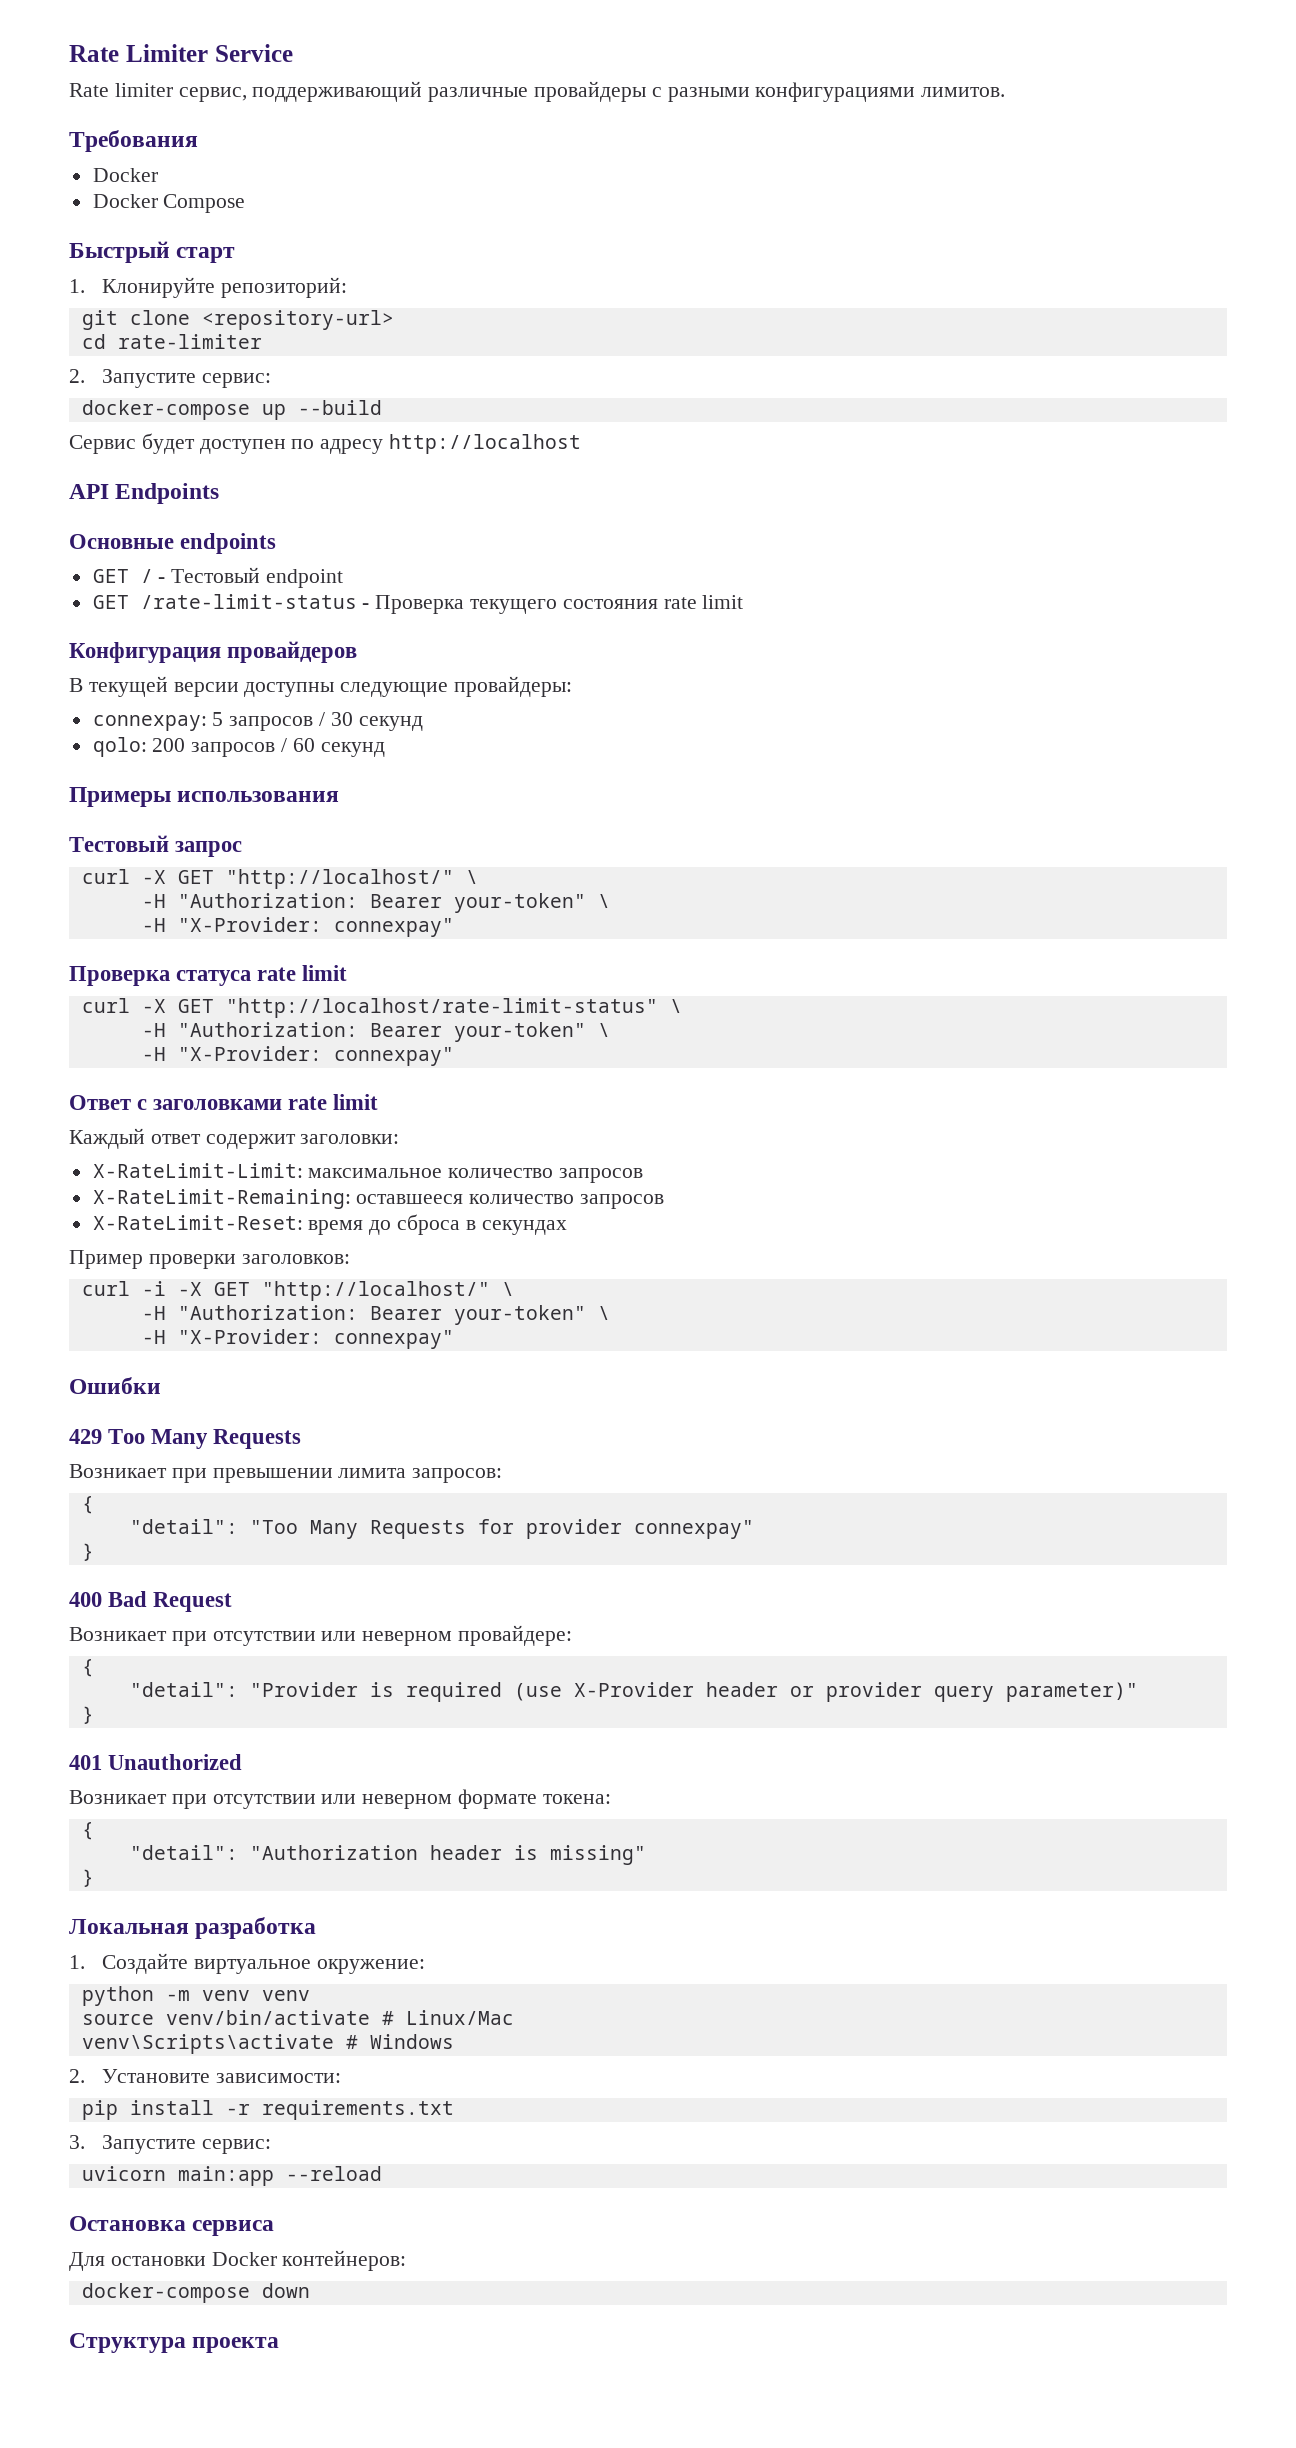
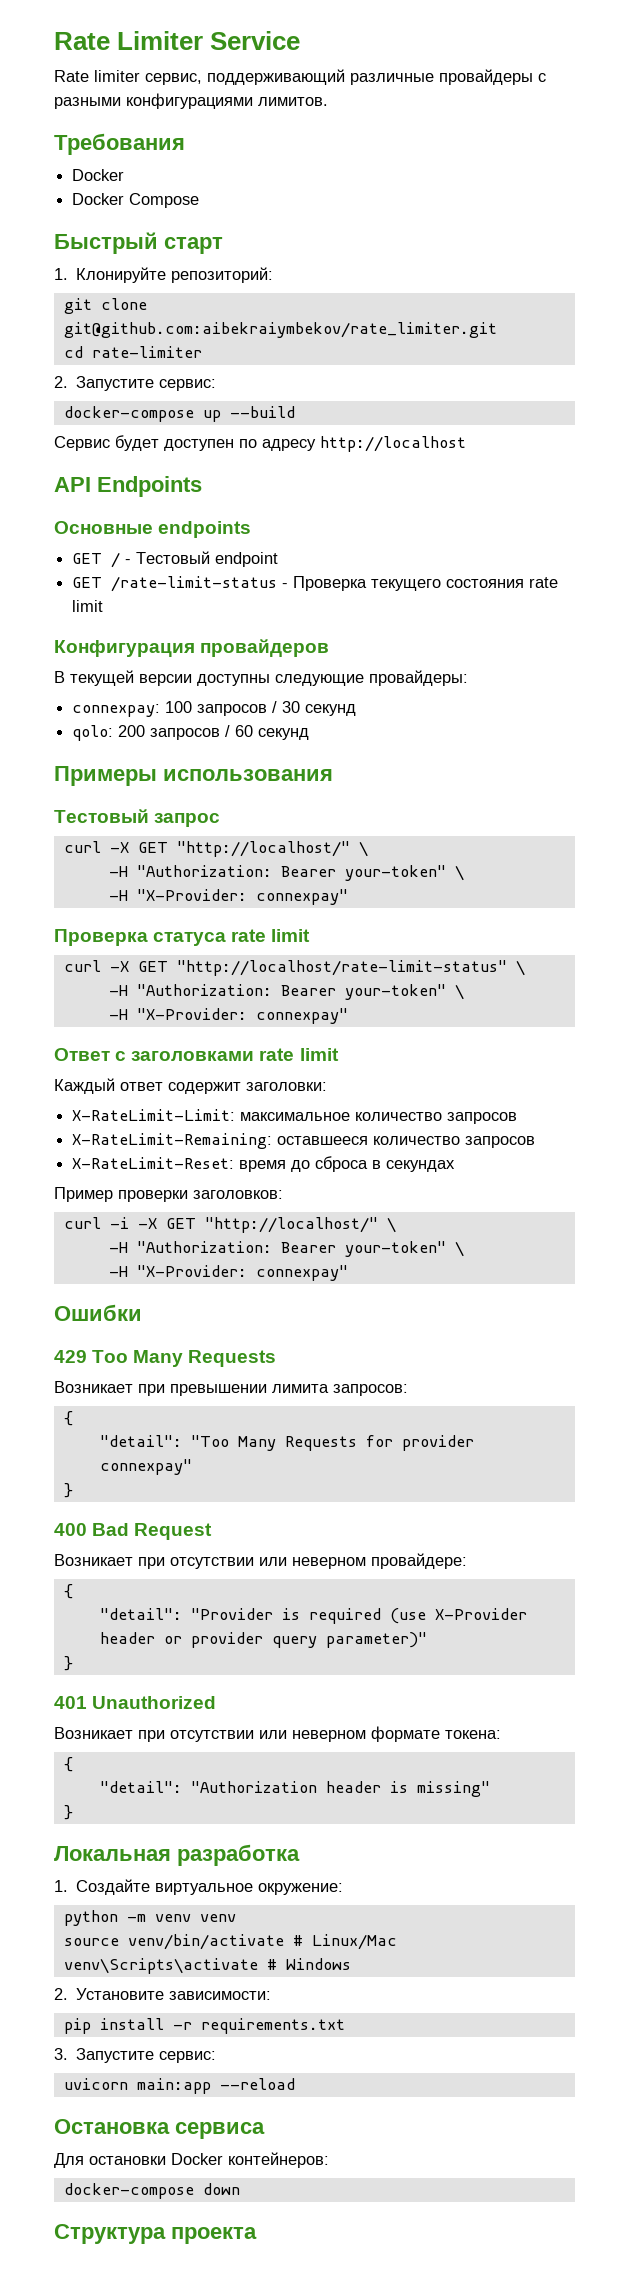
[201,310,394,330] <repository-url> -> [63,322,497,338] git@github.com:aibekraiymbekov/rate_limiter.git
[212,712,224,726] 5 -> [165,701,193,713] 100

